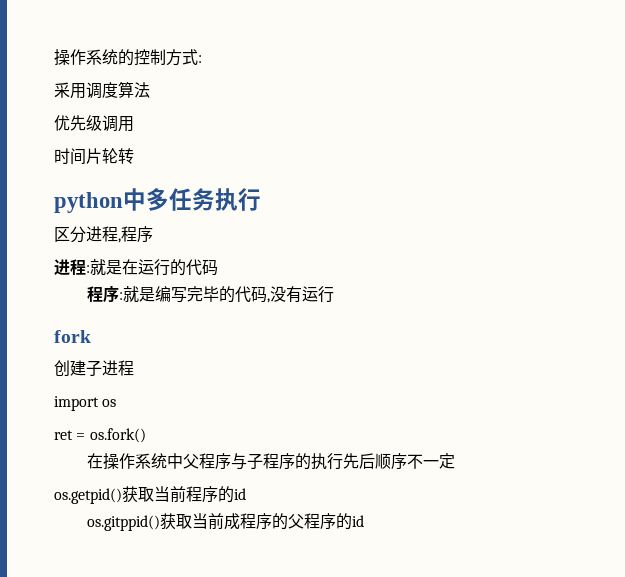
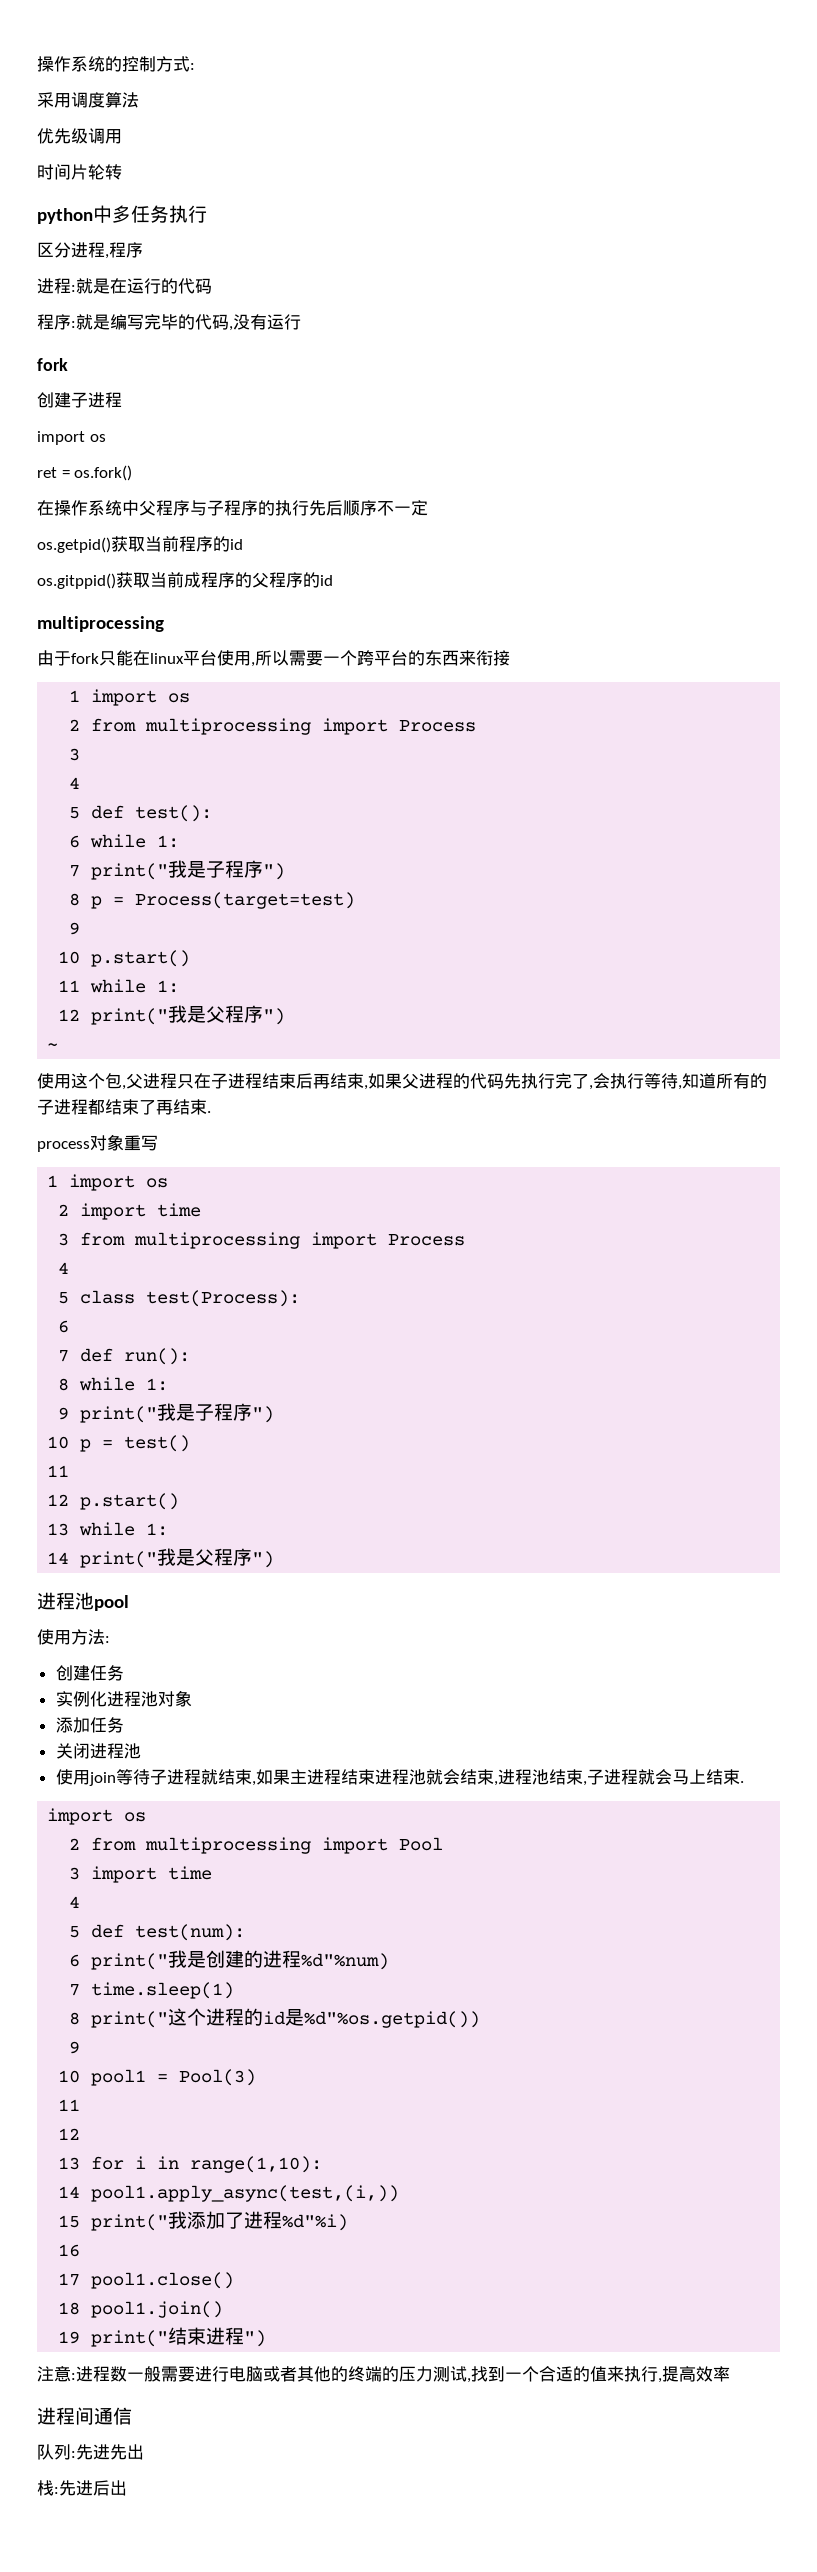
(364, 521) none -> [37,616,164,632] [37,650,510,667] [69,689,191,706] [69,718,477,735] [69,748,81,761] [69,777,81,789] [69,805,213,822] [69,834,180,848] [69,860,286,880] [69,892,356,909] [69,922,81,935] [58,950,191,967] [58,979,180,993] [58,1005,286,1025] [47,1043,59,1050] [37,1073,767,1090] [37,1099,211,1115] [37,1134,158,1152] [47,1174,169,1191] [58,1203,202,1220] [58,1232,466,1249] [58,1262,70,1274] [58,1290,301,1307] [58,1320,70,1333] [58,1348,191,1365] [58,1377,169,1391] [58,1403,275,1423] [47,1435,191,1452] [47,1465,70,1477] [47,1493,180,1510] [47,1522,169,1536] [47,1548,275,1568] [37,1592,129,1611] [37,1629,110,1645] [55,1665,124,1681] [55,1690,192,1707] [55,1717,124,1733] [55,1743,141,1759] [55,1769,744,1786] [47,1808,147,1825] [69,1837,444,1854] [69,1866,213,1883] [69,1896,81,1908] [69,1924,246,1941] [69,1950,390,1970] [69,1982,235,1999] [69,2008,481,2028] [69,2041,81,2054] [58,2069,257,2086] [58,2099,81,2111] [58,2128,81,2140] [58,2156,323,2173] [58,2185,400,2202] [58,2211,349,2231] [58,2244,81,2257] [58,2272,235,2289] [58,2301,224,2318] [58,2327,267,2347] [37,2366,730,2383] [37,2407,132,2425] [37,2444,144,2460] [37,2480,127,2496] // multiprocessing // 由于fork只能在linux平台使用,所以需要一个跨平台的东西来衔接 // 1 import os // 2 from multiprocessing import Process // 3 // 4 // 5 def test(): // 6 while 1: // 7 print("我是子程序") // 8 p = Process(target=test) // 9 // 10 p.start() // 11 while 1: // 12 print("我是父程序") // ~ // 使用这个包,父进程只在子进程结束后再结束,如果父进程的代码先执行完了,会执行等待,知道所有的子进程都结束了再结束. // process对象重写 // 1 import os // 2 import time // 3 from multiprocessing import Process // 4 // 5 class test(Process): // 6 // 7 def run(): // 8 while 1: // 9 print("我是子程序") // 10 p = test() // 11 // 12 p.start() // 13 while 1: // 14 print("我是父程序") // 进程池pool // 使用方法: // 创建任务 // 实例化进程池对象 // 添加任务 // 关闭进程池 // 使用join等待子进程就结束,如果主进程结束进程池就会结束,进程池结束,子进程就会马上结束. // import os // 2 from multiprocessing import Pool // 3 import time // 4 // 5 def test(num): // 6 print("我是创建的进程%d"%num) // 7 time.sleep(1) // 8 print("这个进程的id是%d"%os.getpid()) // 9 // 10 pool1 = Pool(3) // 11 // 12 // 13 for i in range(1,10): // 14 pool1.apply_async(test,(i,)) // 15 print("我添加了进程%d"%i) // 16 // 17 pool1.close() // 18 pool1.join() // 19 print("结束进程") // 注意:进程数一般需要进行电脑或者其他的终端的压力测试,找到一个合适的值来执行,提高效率 // 进程间通信 // 队列:先进先出 // 栈:先进后出

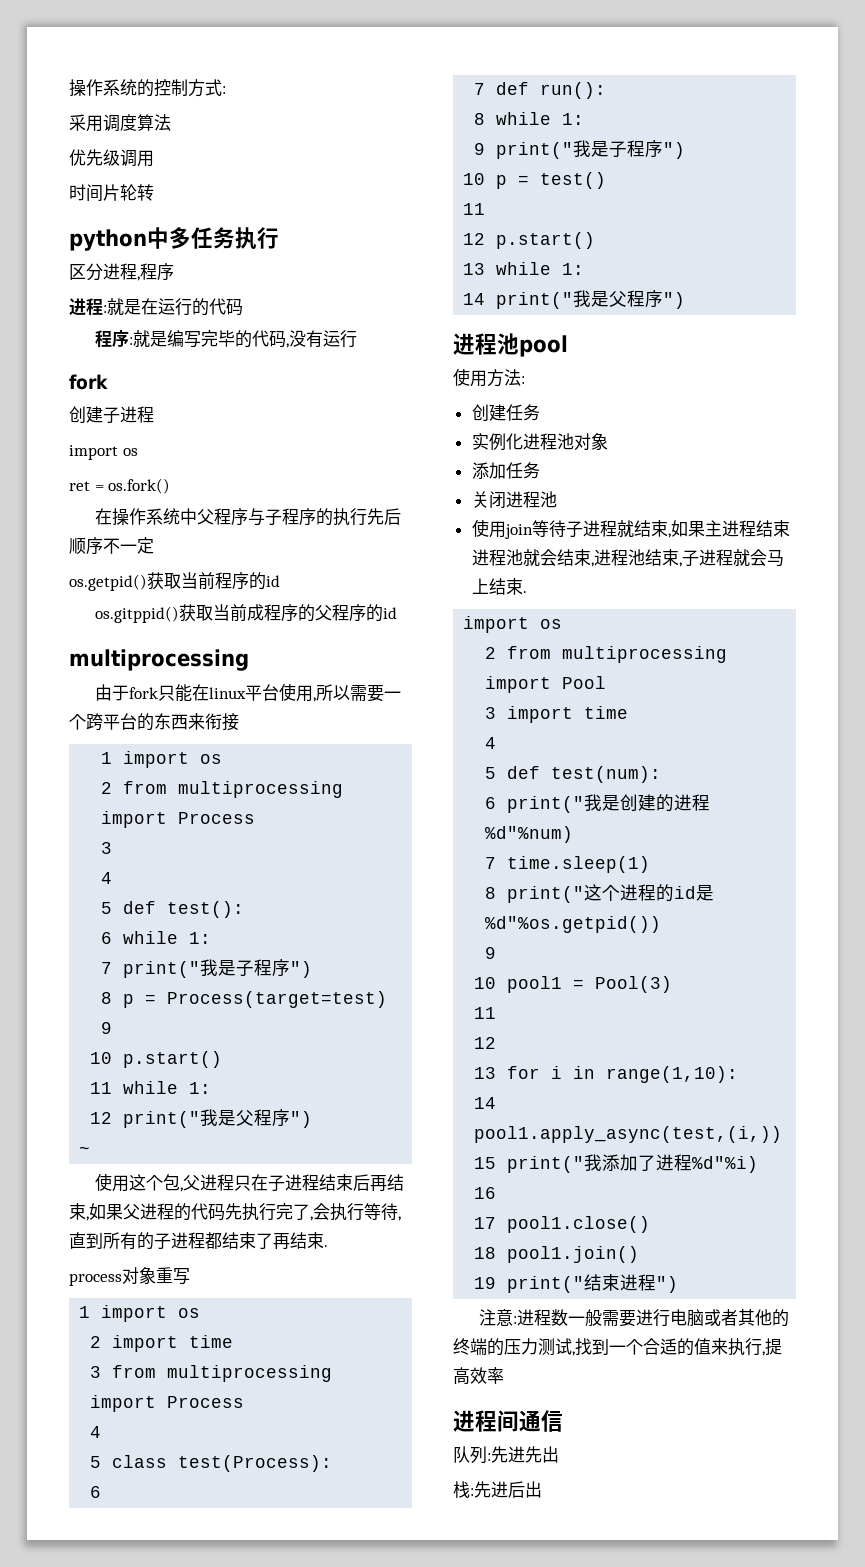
[682,1073,716,1089] 知道 -> [69,1232,103,1249] 直到

